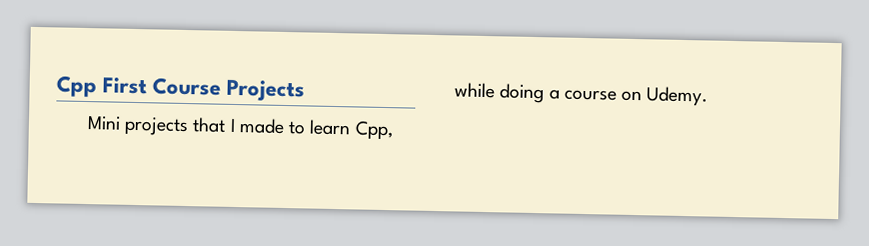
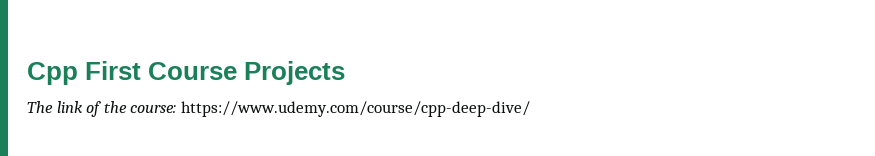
[86,116,394,141] [454,82,709,107] Mini projects that I made to learn Cpp, while doing a course on Udemy. -> [27,101,530,117] The link of the course: https://www.udemy.com/course/cpp-deep-dive/

